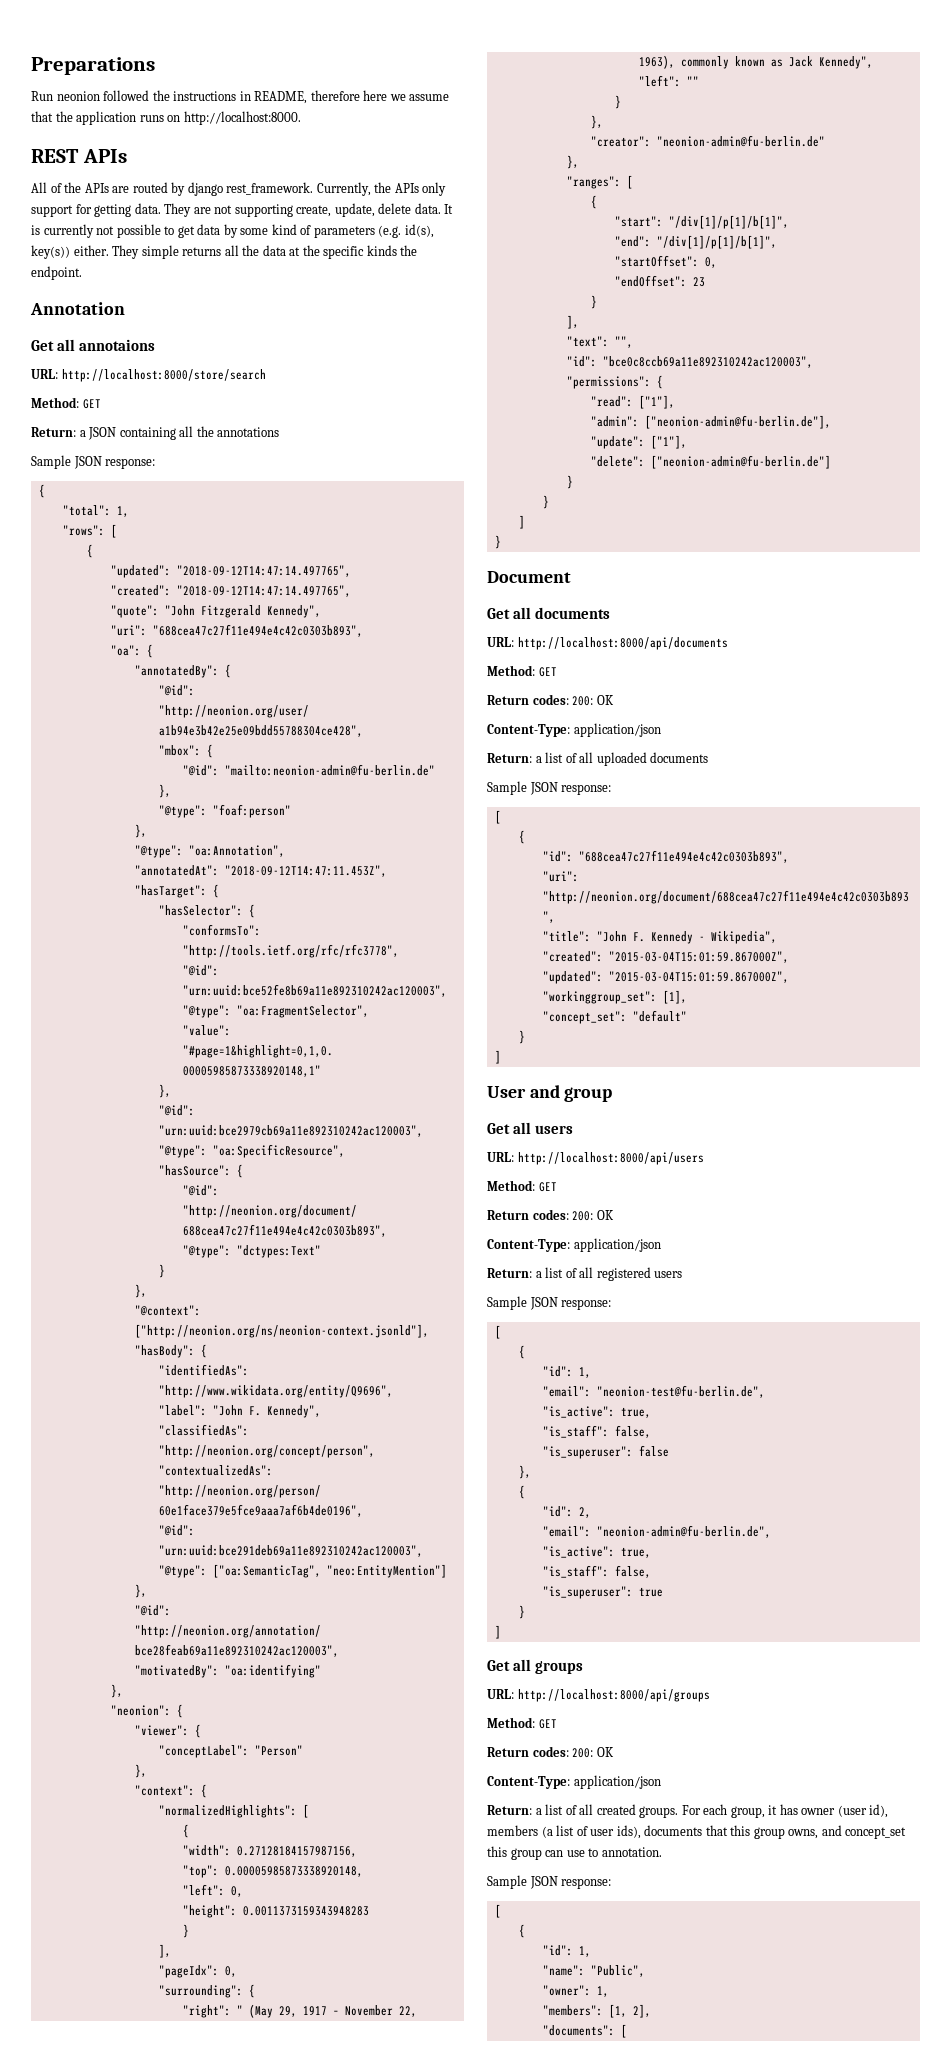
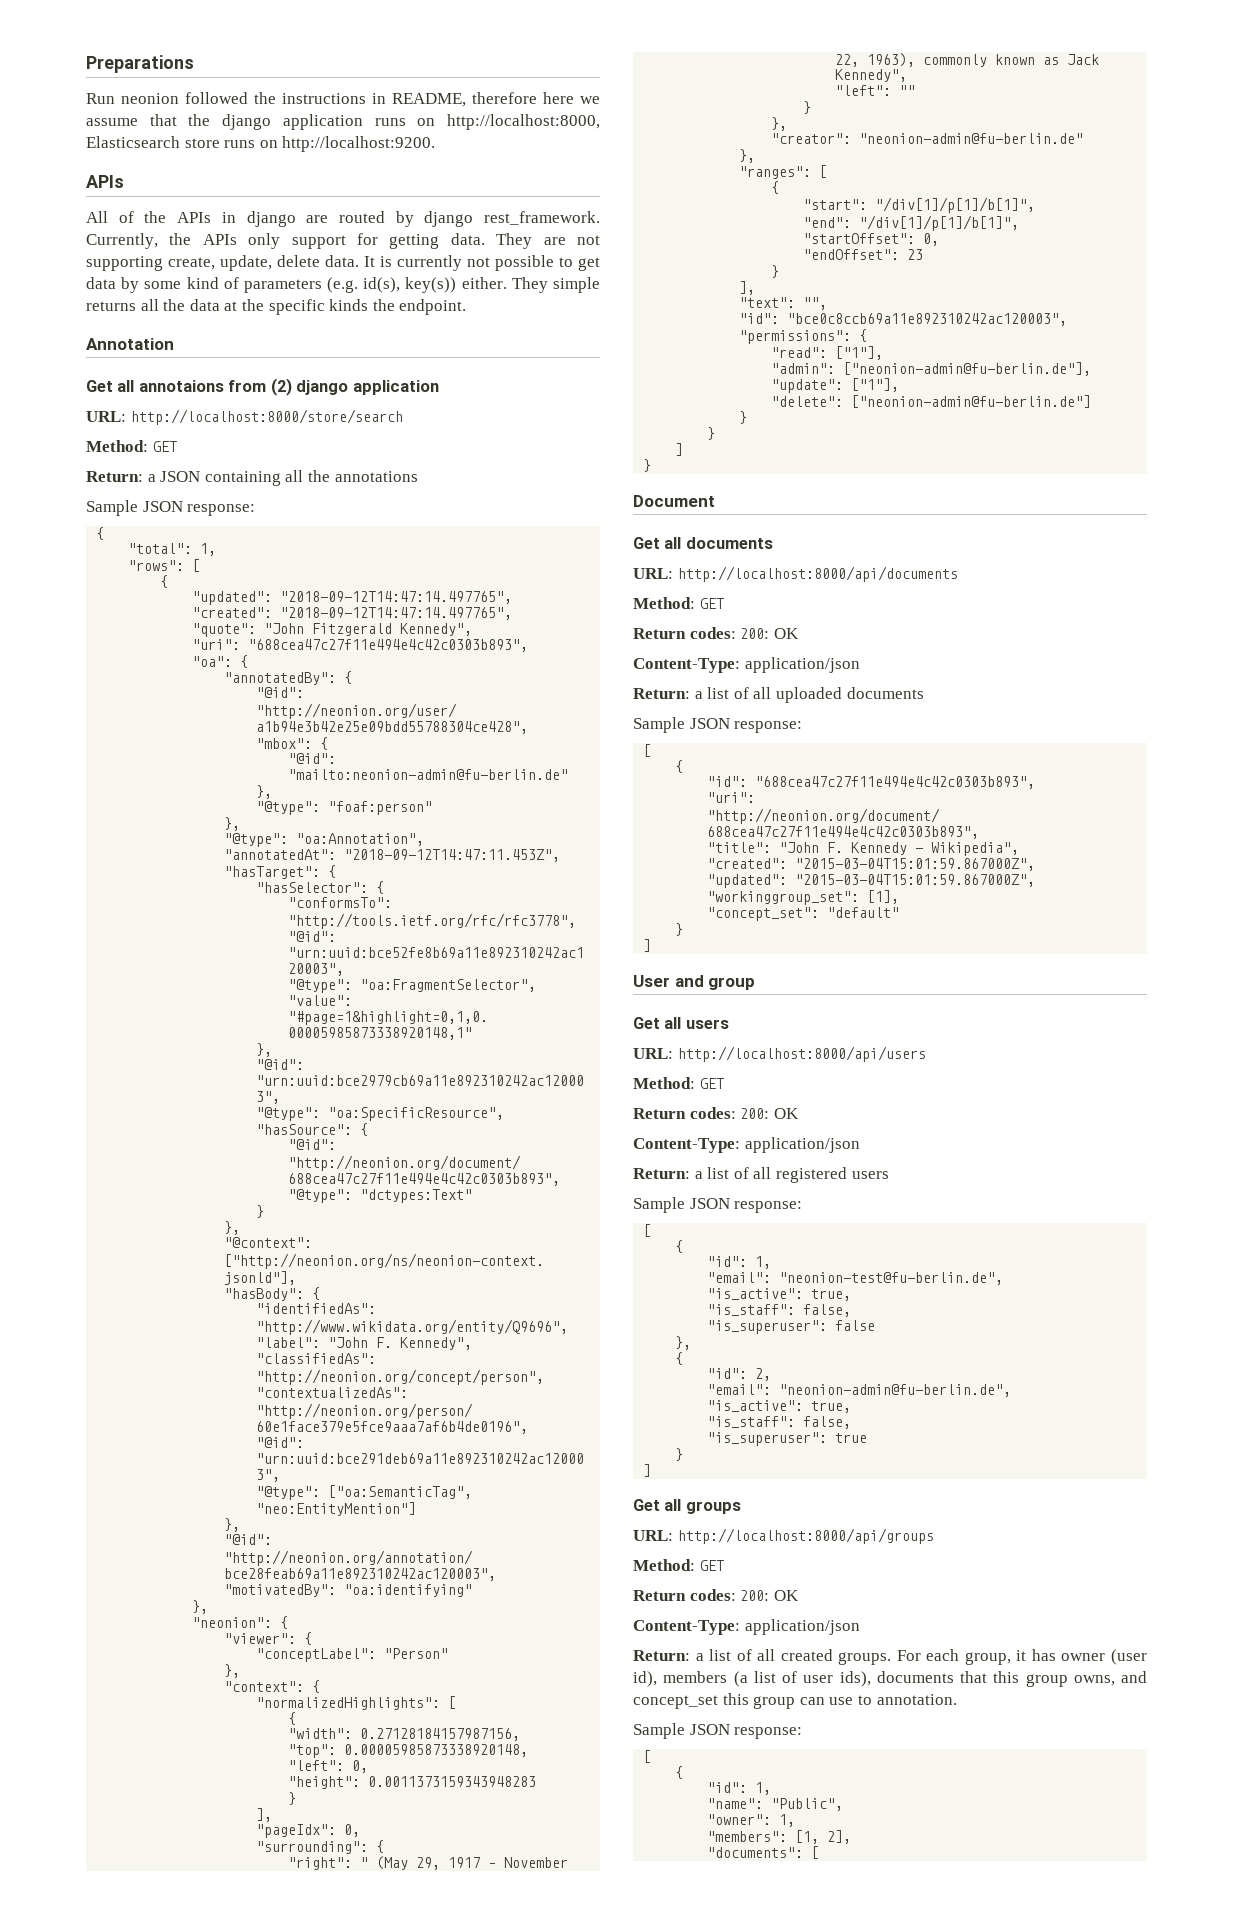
(73, 116) none -> [222,114,272,130] django
[183,111,301,125] [31,149,79,163] http://localhost:8000. // REST -> [447,114,600,130] [86,136,436,152] http://localhost:8000, Elasticsearch store runs on http://localhost:9200. //
(109, 188) none -> [221,211,296,227] in django
(156, 345) none -> [228,378,439,396] from (2) django application

